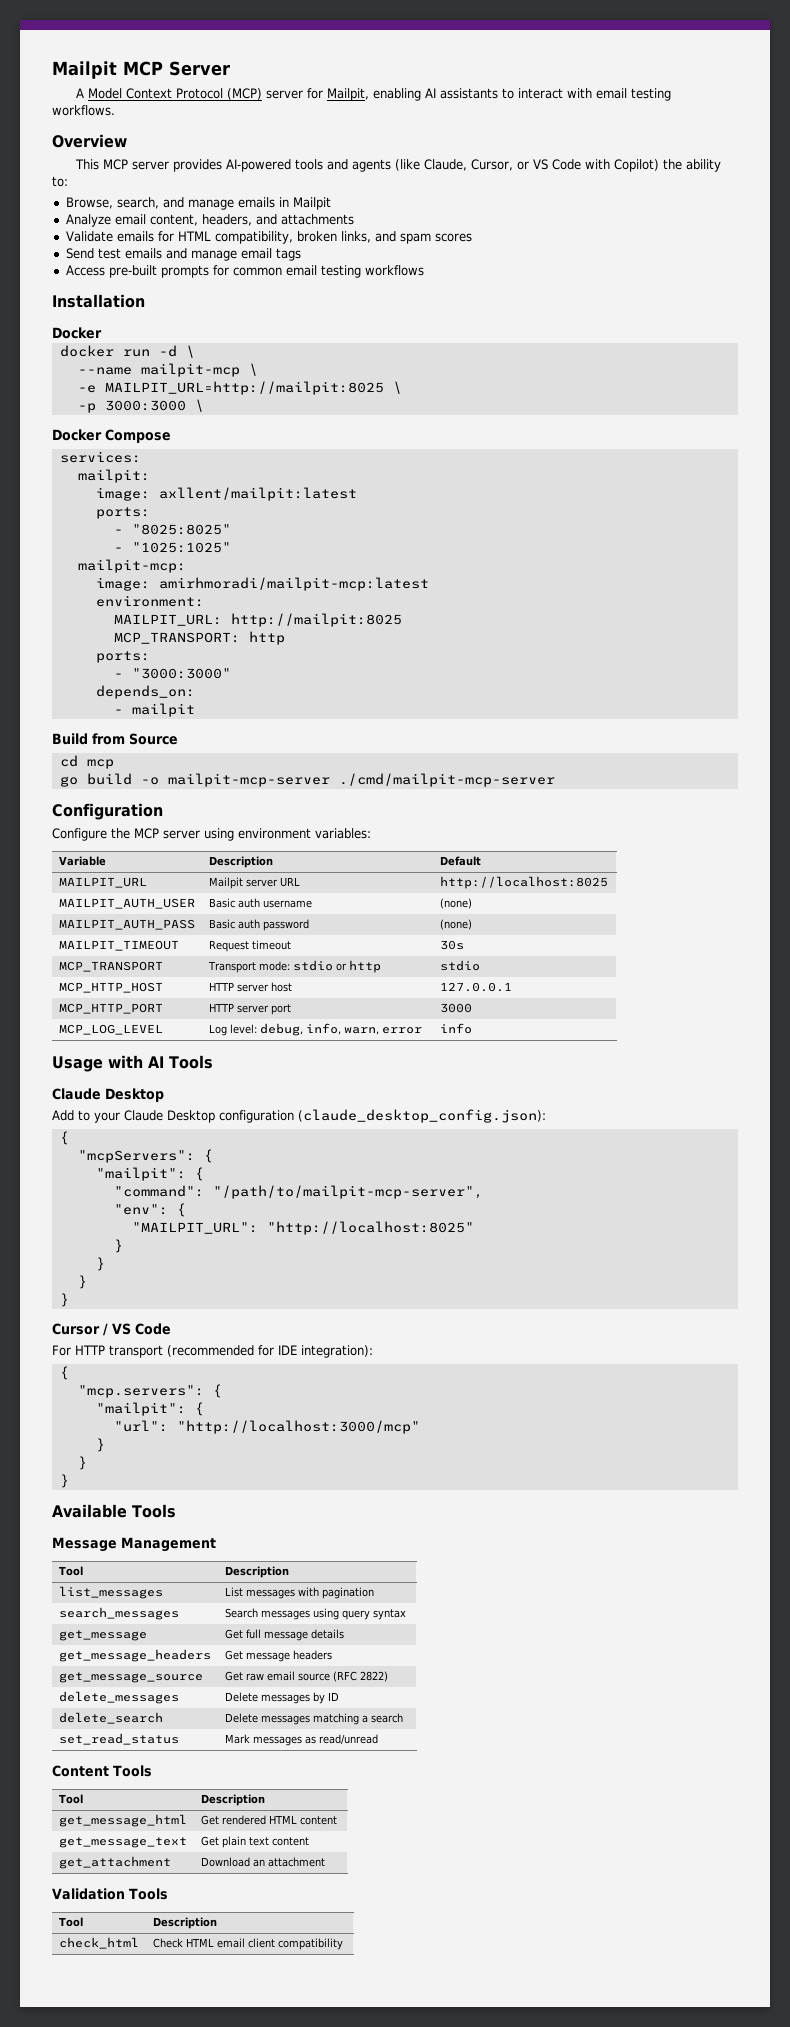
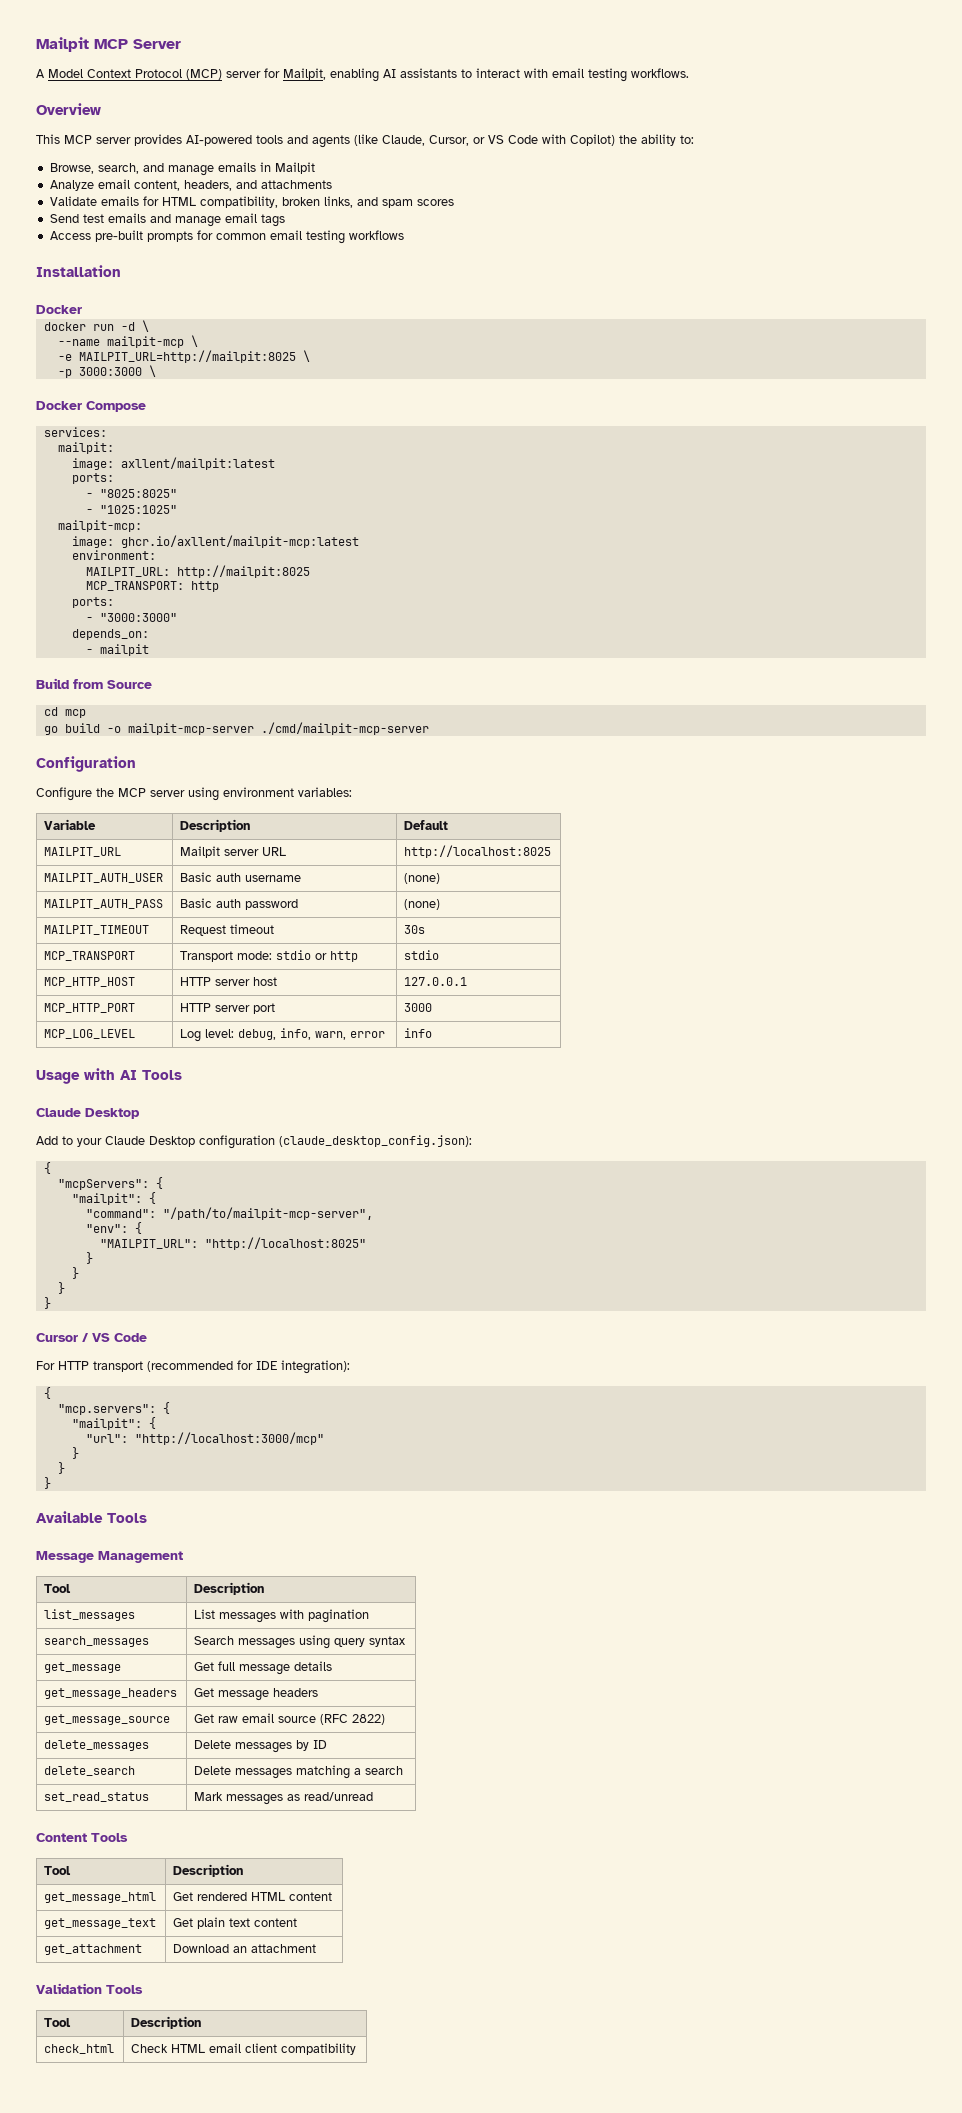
[158,577,429,591] amirhmoradi/mailpit-mcp:latest -> [120,535,359,548] ghcr.io/axllent/mailpit-mcp:latest

